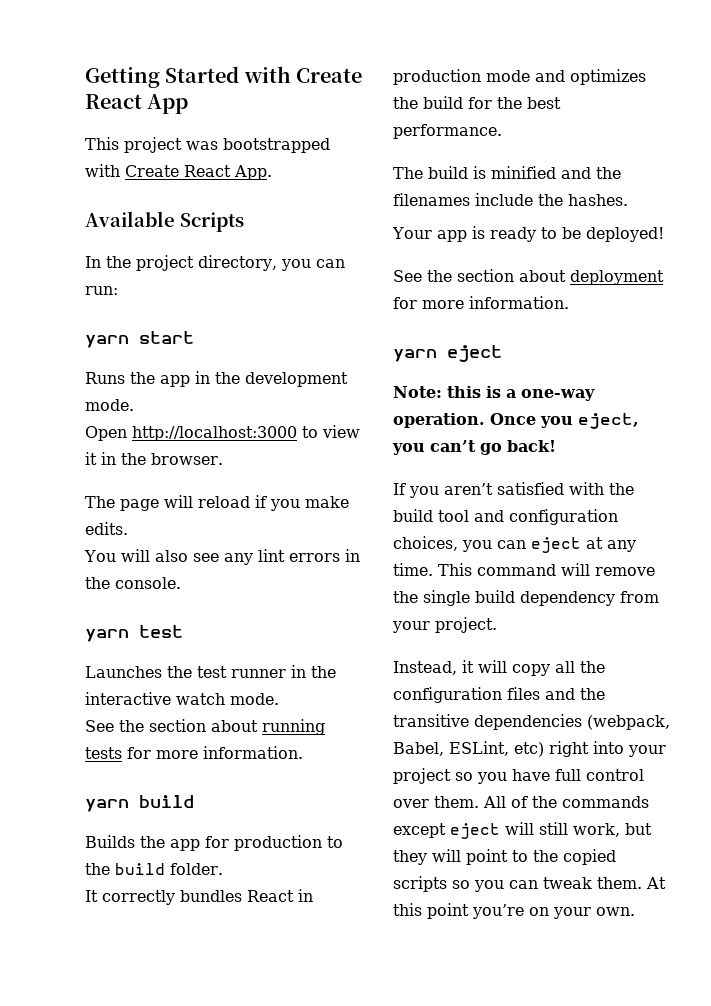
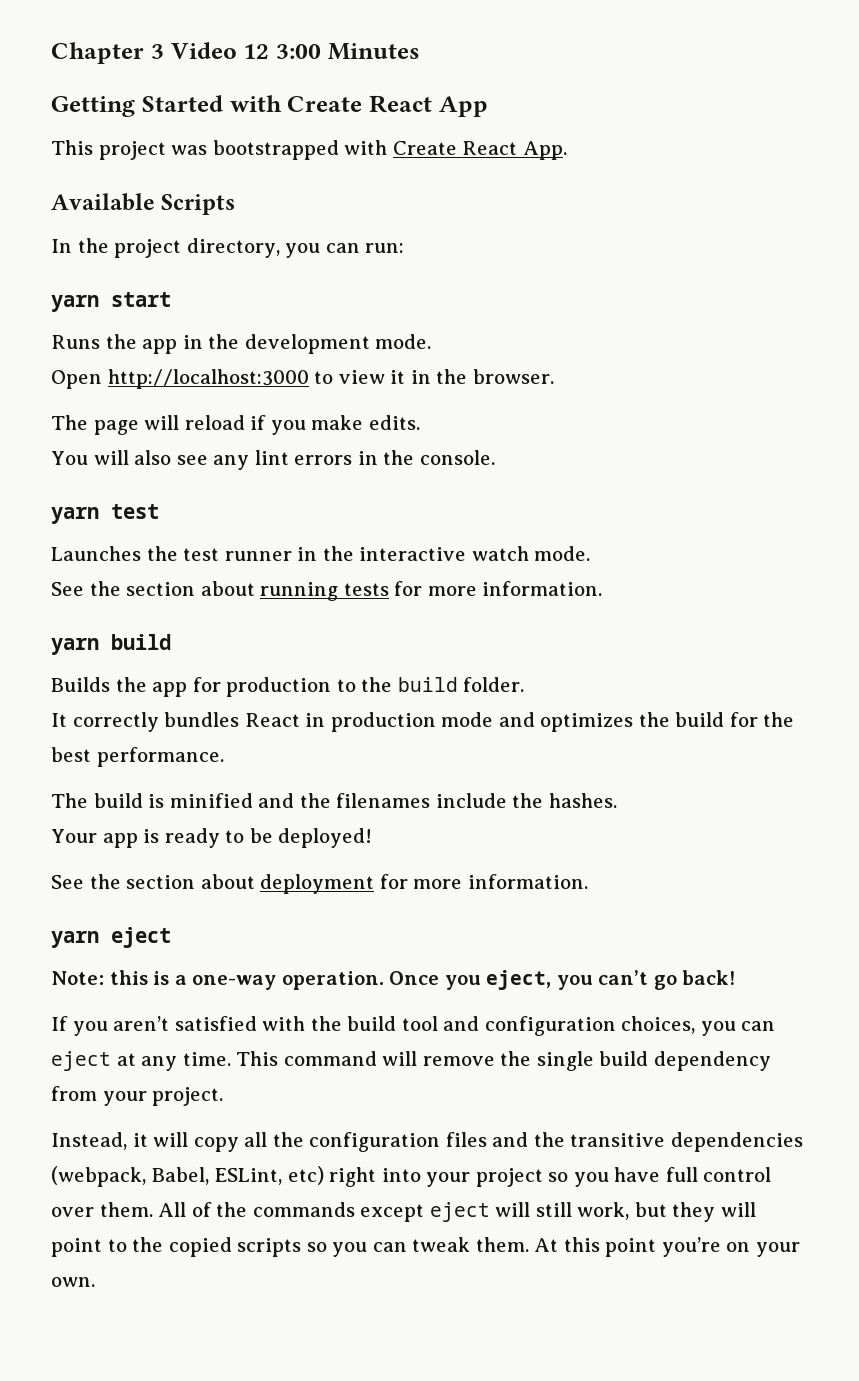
(85, 77) none -> [51,42,420,64] Chapter 3 Video 12 3:00 Minutes //

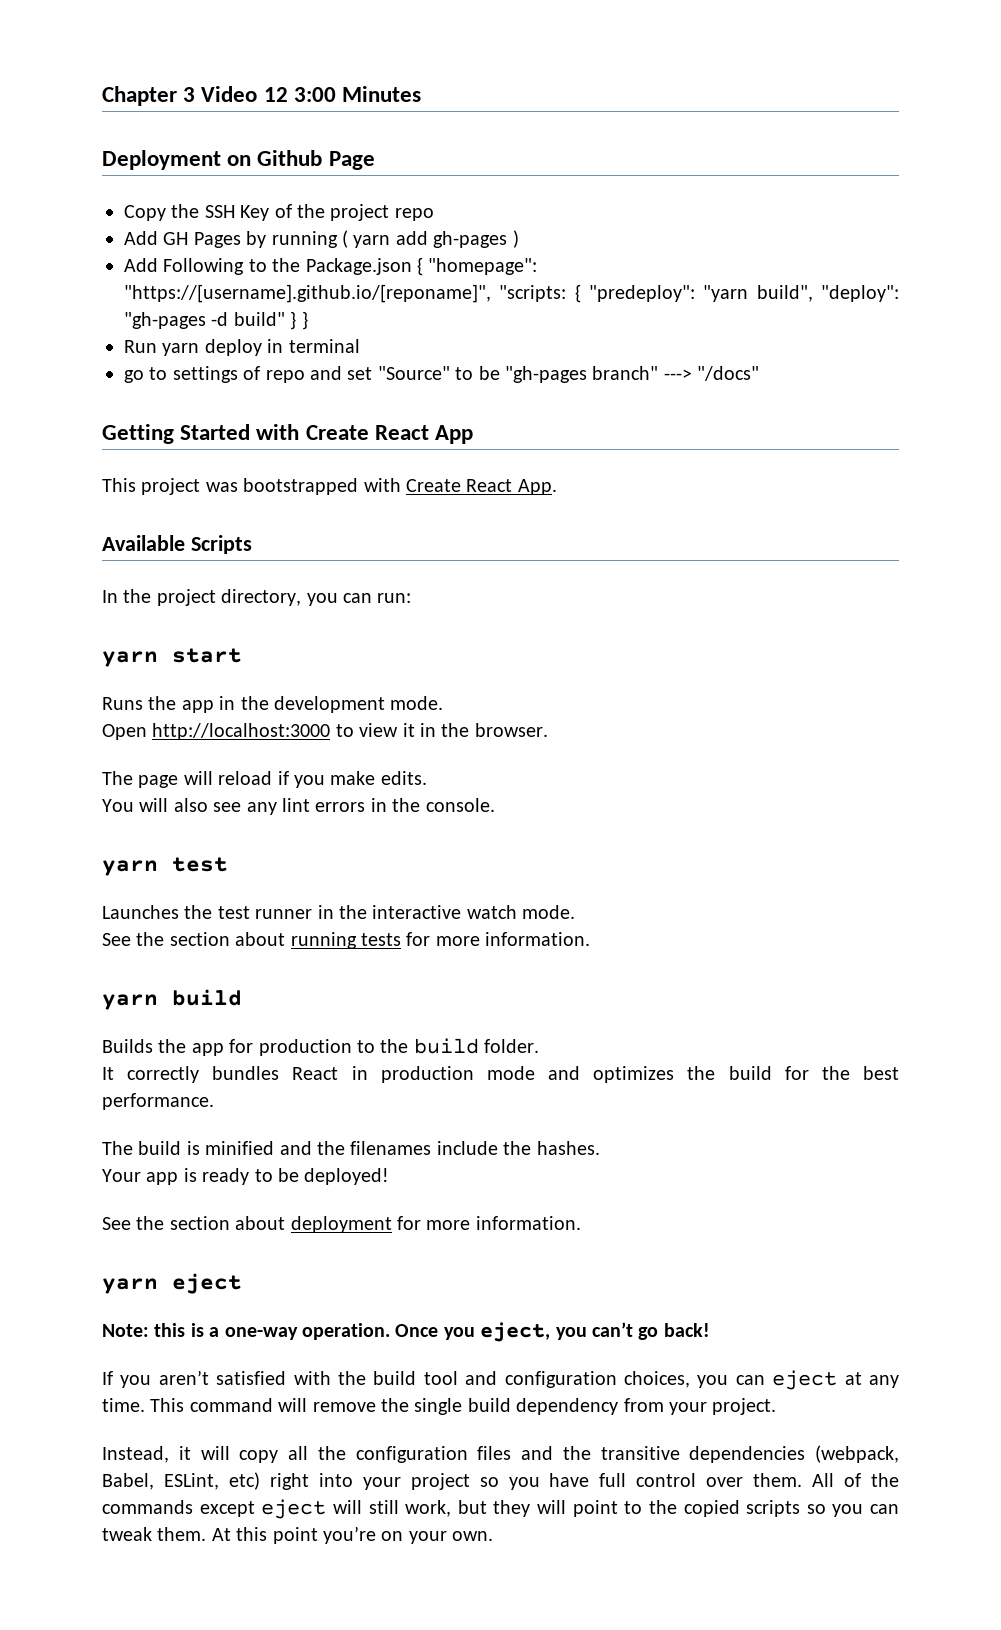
(420, 51) none -> [102,150,375,170] [124,204,434,221] [124,230,519,248] [124,257,538,276] [124,284,900,303] [124,311,308,330] [124,339,360,356] [124,366,760,383] // Deployment on Github Page // Copy the SSH Key of the project repo // Add GH Pages by running ( yarn add gh-pages ) // Add Following to the Package.json { "homepage": "https://[username].github.io/[reponame]", "scripts: { "predeploy": "yarn build", "deploy": "gh-pages -d build" } } // Run yarn deploy in terminal // go to settings of repo and set "Source" to be "gh-pages branch" ---> "/docs"

